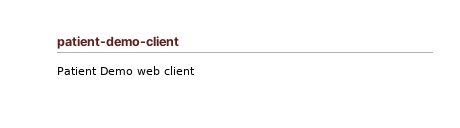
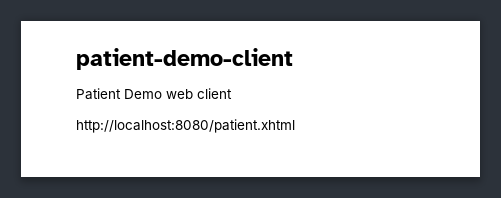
(195, 70) none -> [76,119,295,133] // http://localhost:8080/patient.xhtml

